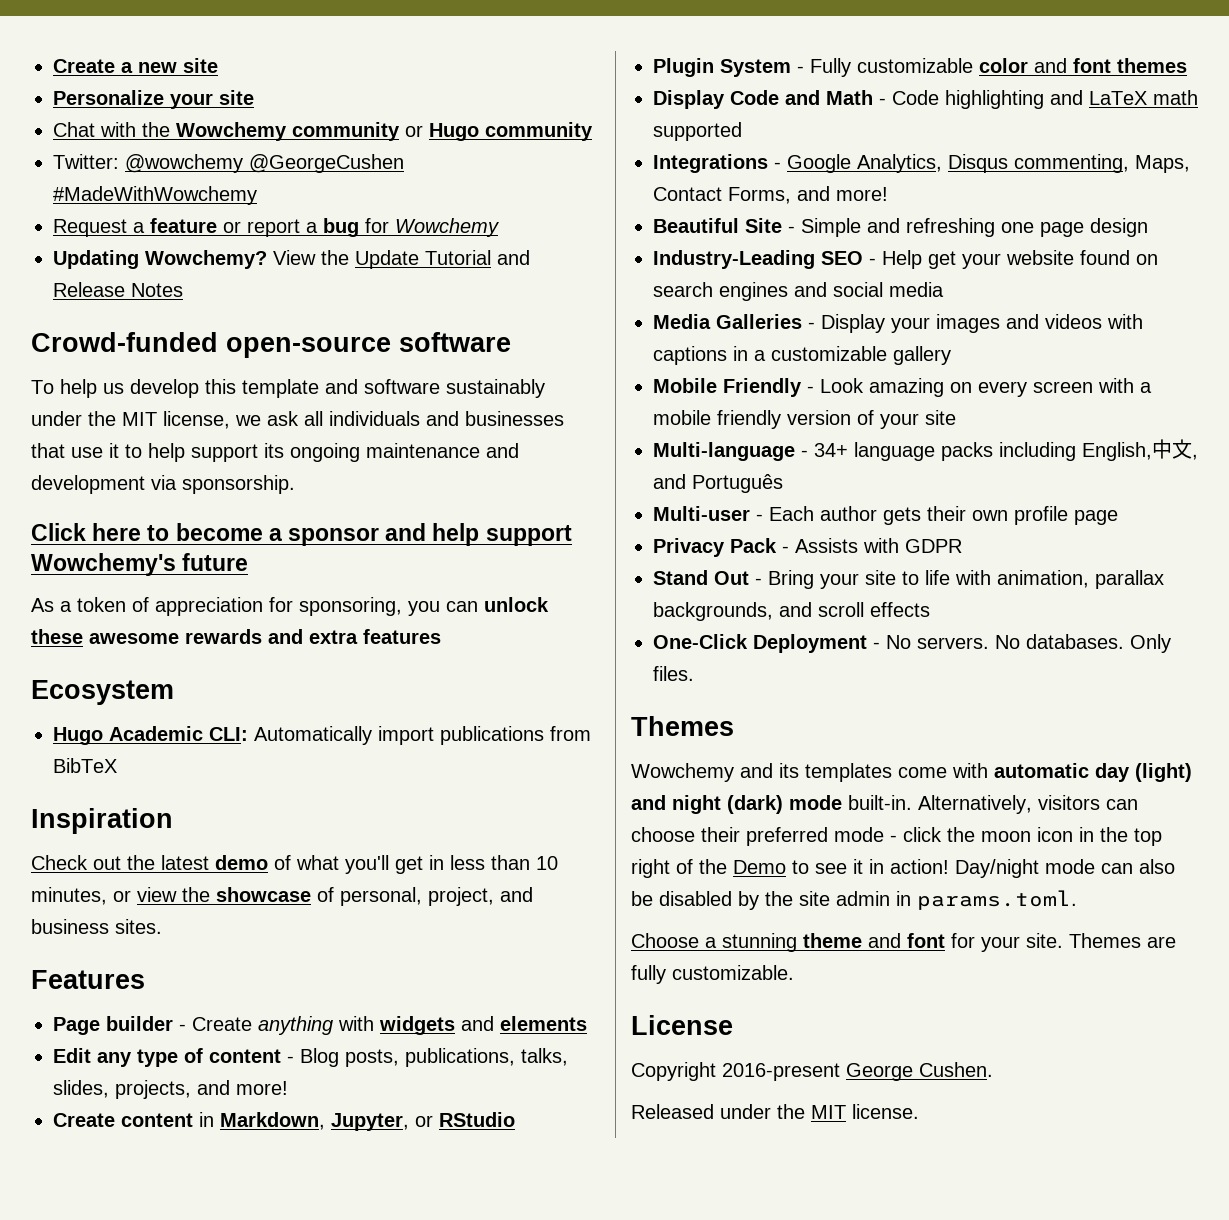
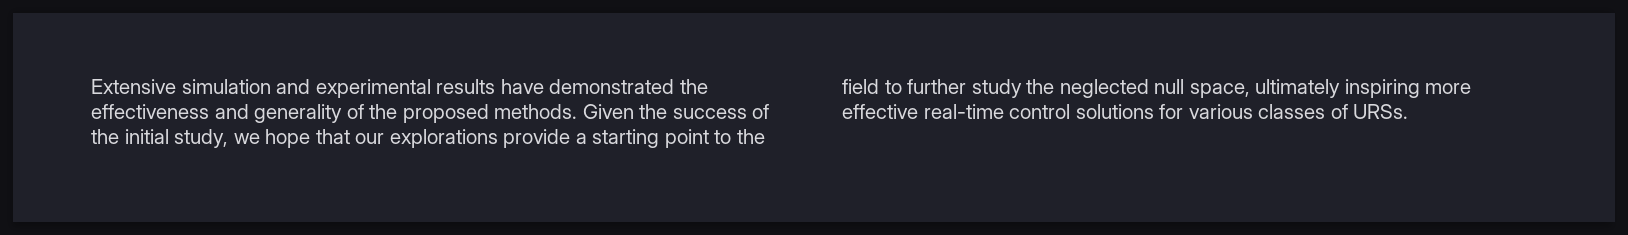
[53,58,218,73] [53,90,254,109] [53,122,593,141] [53,154,404,173] [53,186,257,205] [53,218,499,237] [53,250,530,269] [53,282,183,297] [31,332,511,358] [31,379,545,398] [31,411,564,429] [31,443,519,462] [31,475,295,494] [31,523,572,546] [31,553,249,576] [31,597,549,616] [31,629,441,644] [31,680,174,705] [53,726,591,745] [53,758,117,773] [31,808,173,834] [31,855,558,874] [31,887,533,906] [31,919,162,934] [31,970,145,989] [53,1016,587,1035] [53,1048,568,1067] [53,1080,288,1099] [53,1112,515,1131] [653,58,1187,77] [653,90,1198,109] [653,122,742,141] [653,154,1190,173] [653,186,888,204] [653,218,1148,237] [653,250,1158,269] [653,282,944,301] [653,314,1143,333] [653,346,951,365] [653,378,1152,397] [653,410,956,429] [653,439,1198,461] [653,474,783,493] [653,506,1118,525] [653,538,962,557] [653,570,1164,589] [653,602,930,621] [653,634,1171,653] [653,666,694,681] [631,716,734,736] [631,763,1192,782] [631,795,1138,814] [631,827,1162,846] [631,859,1175,878] [631,890,1077,910] [631,933,1176,952] [631,965,794,984] [631,1015,733,1035] [631,1062,993,1081] [631,1104,919,1119] Create a new site // Personalize your site // Chat with the Wowchemy community or Hugo community // Twitter: @wowchemy @GeorgeCushen #MadeWithWowchemy // Request a feature or report a bug for Wowchemy // Updating Wowchemy? View the Update Tutorial and Release Notes // Crowd-funded open-source software // To help us develop this template and software sustainably under the MIT license, we ask all individuals and businesses that use it to help support its ongoing maintenance and development via sponsorship. // Click here to become a sponsor and help support Wowchemy's future // As a token of appreciation for sponsoring, you can unlock these awesome rewards and extra features // Ecosystem // Hugo Academic CLI: Automatically import publications from BibTeX // Inspiration // Check out the latest demo of what you'll get in less than 10 minutes, or view the showcase of personal, project, and business sites. // Features // Page builder - Create anything with widgets and elements // Edit any type of content - Blog posts, publications, talks, slides, projects, and more! // Create content in Markdown, Jupyter, or RStudio // Plugin System - Fully customizable color and font themes // Display Code and Math - Code highlighting and LaTeX math supported // Integrations - Google Analytics, Disqus commenting, Maps, Contact Forms, and more! // Beautiful Site - Simple and refreshing one page design // Industry-Leading SEO - Help get your website found on search engines and social media // Media Galleries - Display your images and videos with captions in a customizable gallery // Mobile Friendly - Look amazing on every screen with a mobile friendly version of your site // Multi-language - 34+ language packs including English,中文, and Português // Multi-user - Each author gets their own profile page // Privacy Pack - Assists with GDPR // Stand Out - Bring your site to life with animation, parallax backgrounds, and scroll effects // One-Click Deployment - No servers. No databases. Only files. // Themes // Wowchemy and its templates come with automatic day (light) and night (dark) mode built-in. Alternatively, visitors can choose their preferred mode - click the moon icon in the top right of the Demo to see it in action! Day/night mode can also be disabled by the site admin in params.toml. // Choose a stunning theme and font for your site. Themes are fully customizable. // License // Copyright 2016-present George Cushen. // Released under the MIT license. -> [91,79,708,98] [91,104,770,123] [91,129,765,148] [842,79,1472,98] [842,104,1409,119] Extensive simulation and experimental results have demonstrated the effectiveness and generality of the proposed methods. Given the success of the initial study, we hope that our explorations provide a starting point to the field to further study the neglected null space, ultimately inspiring more effective real-time control solutions for various classes of URSs.

